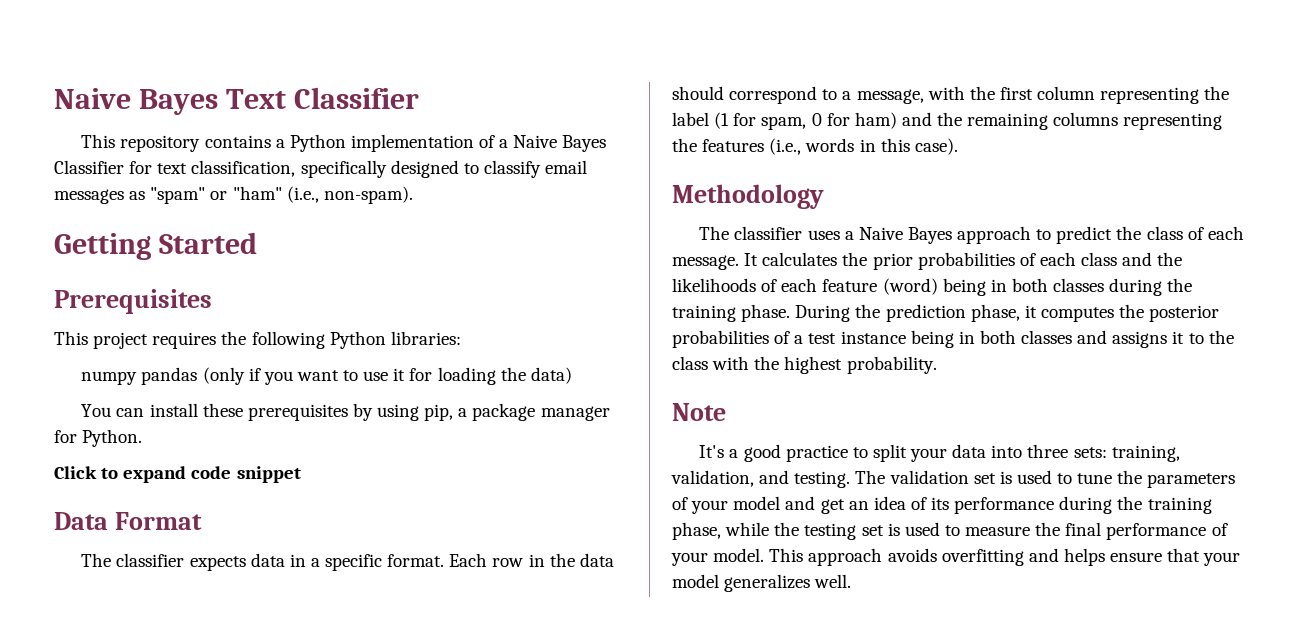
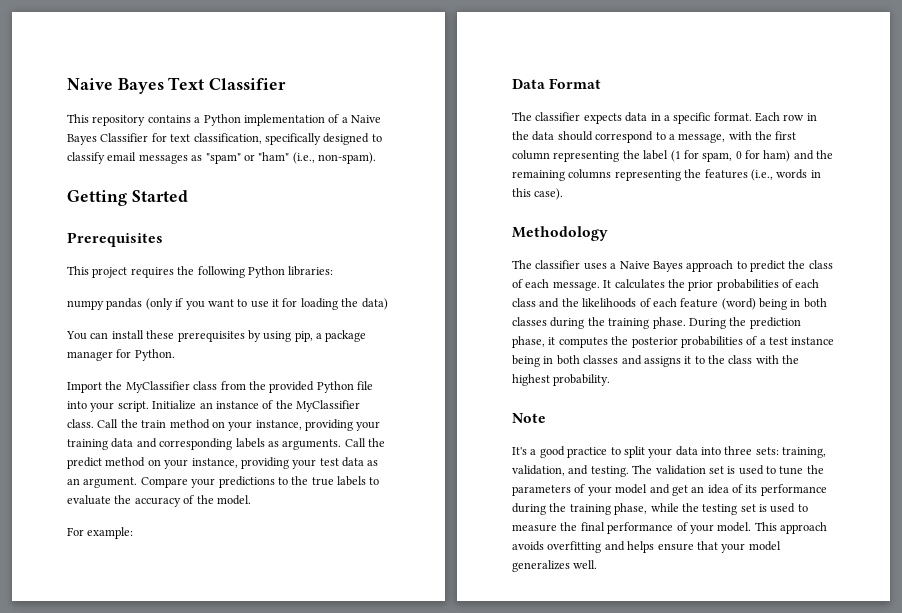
[54,466,301,483] Click to expand code snippet -> [67,381,373,393] [67,400,360,412] [67,419,381,431] [67,438,385,450] [67,457,379,469] [67,476,380,488] [67,495,251,507] [67,527,134,539] Import the MyClassifier class from the provided Python file into your script. Initialize an instance of the MyClassifier class. Call the train method on your instance, providing your training data and corresponding labels as arguments. Call the predict method on your instance, providing your test data as an argument. Compare your predictions to the true labels to evaluate the accuracy of the model. // For example:

